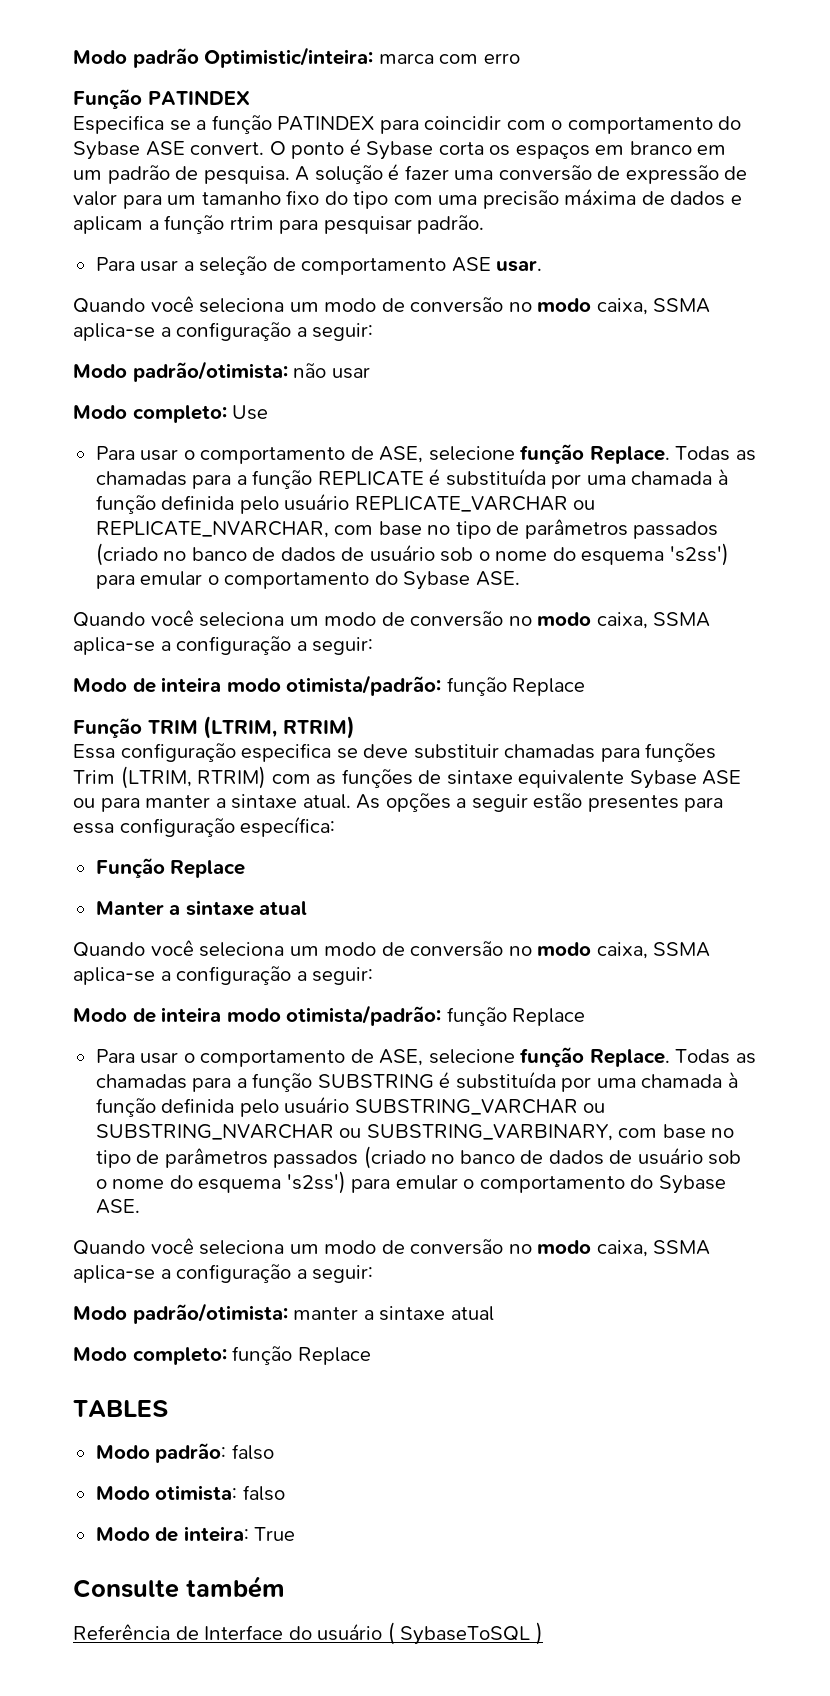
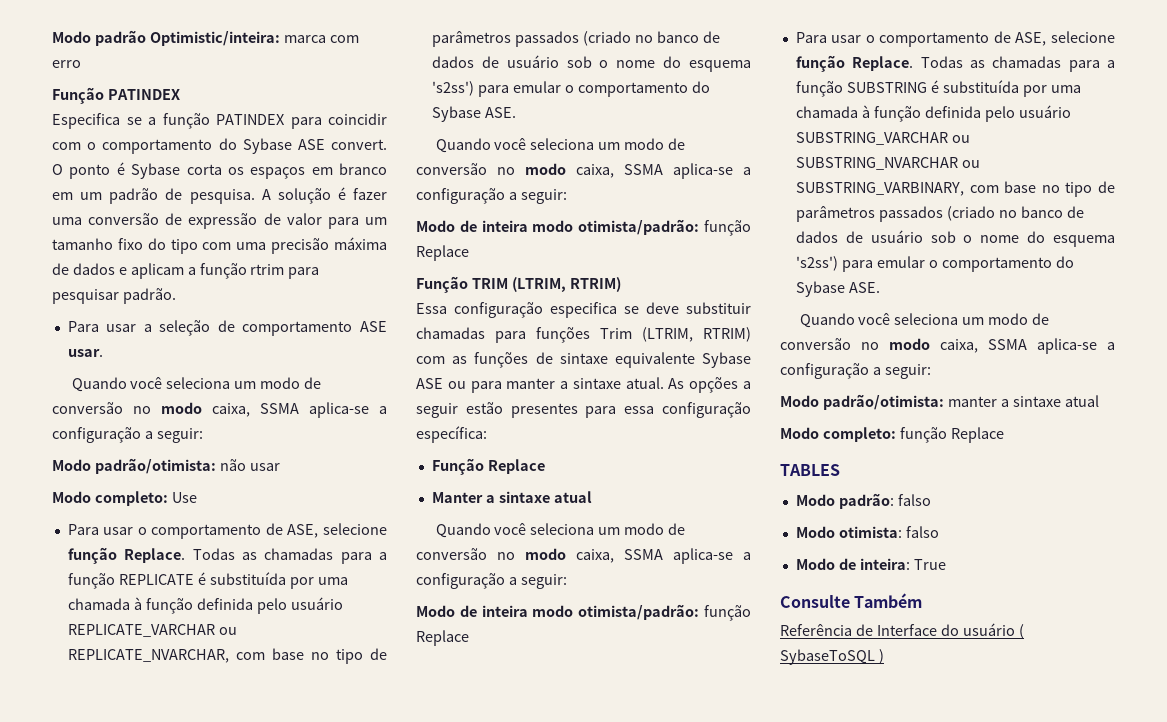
[186,1576,285,1598] também -> [854,593,923,608] Também

